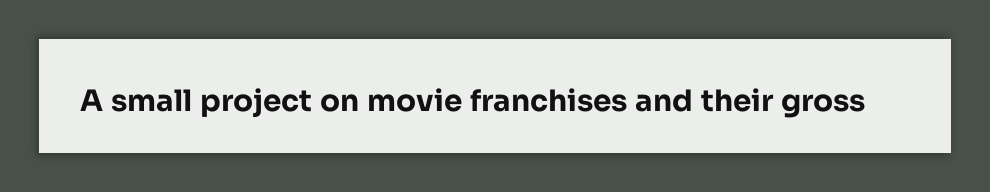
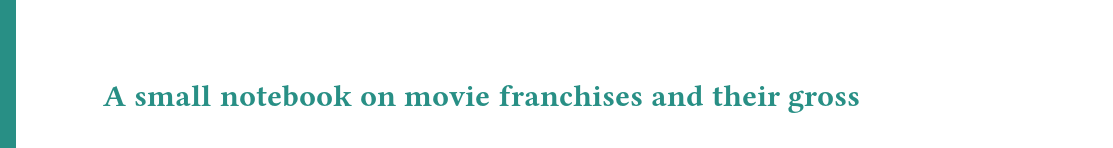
[199,88,312,118] project -> [219,85,352,107] notebook

